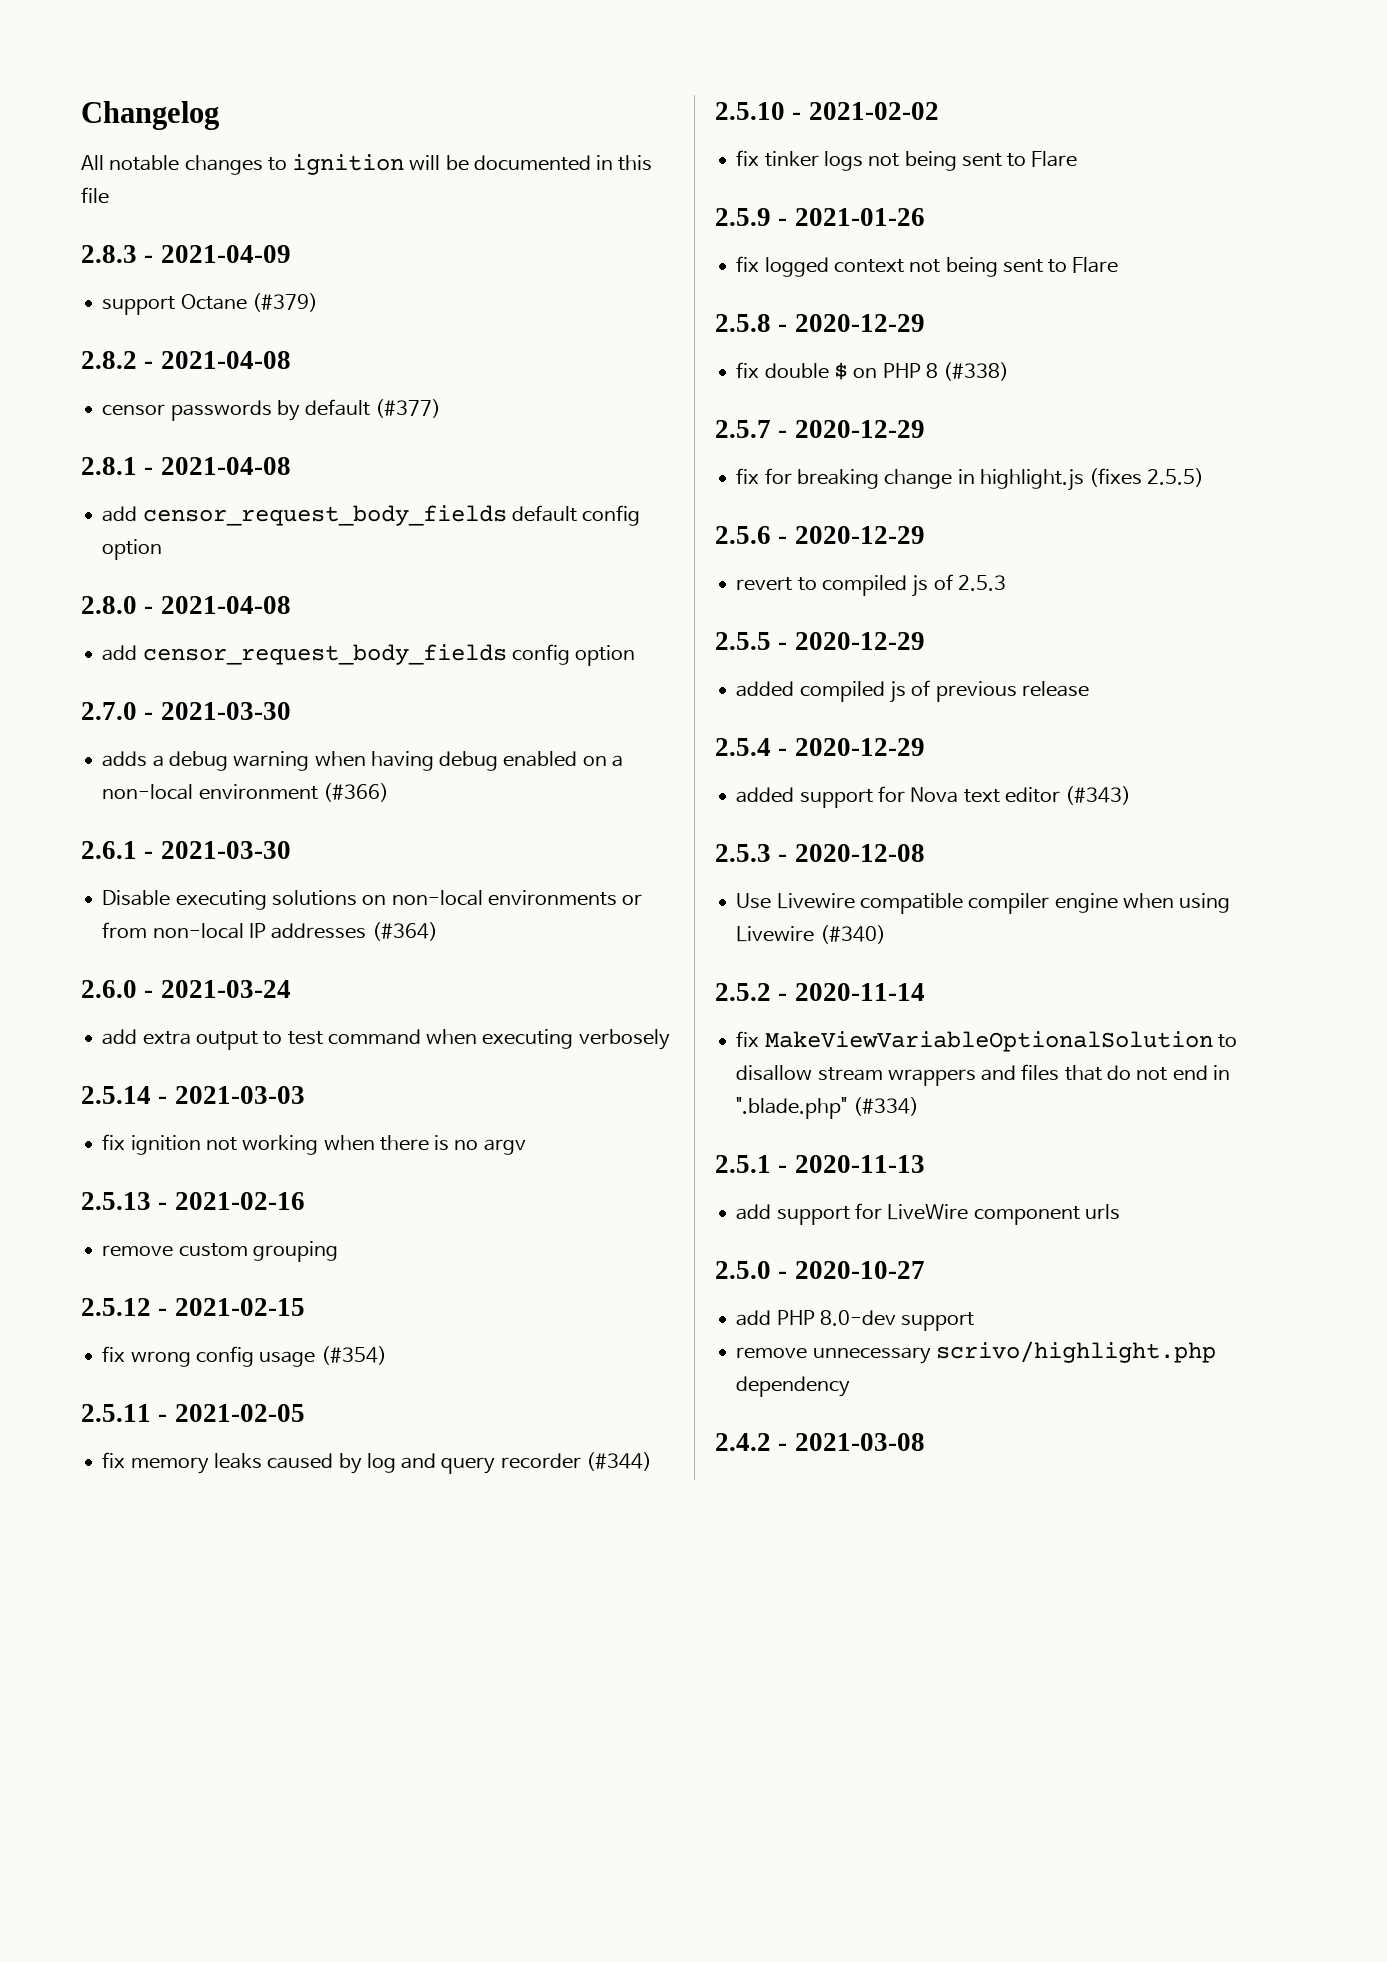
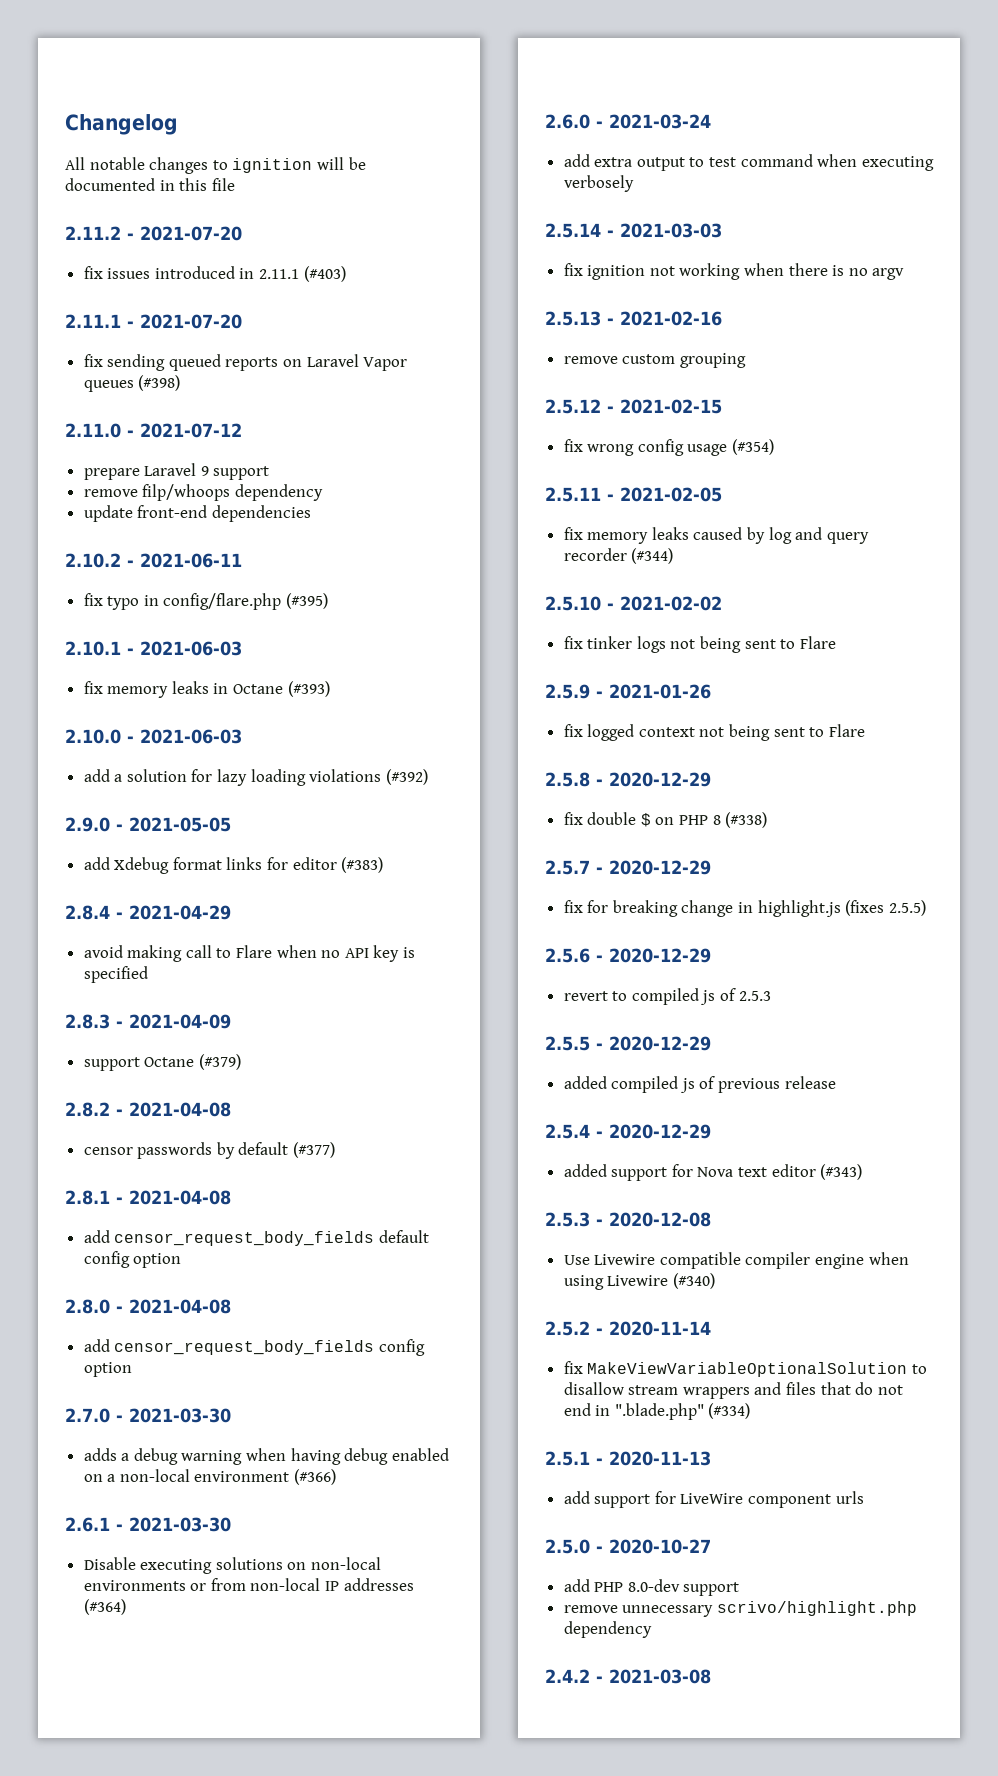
(109, 195) none -> [65,226,242,241] [83,266,346,282] [65,314,242,329] [83,354,408,371] [83,375,181,392] [65,423,242,438] [83,463,270,480] [83,484,323,501] [83,505,311,522] [65,553,242,568] [83,593,329,610] [65,641,242,656] [83,681,330,698] [65,729,242,744] [83,769,428,786] [65,817,231,832] [83,857,384,874] [65,905,231,920] [83,945,416,962] [83,966,148,983] // 2.11.2 - 2021-07-20 // fix issues introduced in 2.11.1 (#403) // 2.11.1 - 2021-07-20 // fix sending queued reports on Laravel Vapor queues (#398) // 2.11.0 - 2021-07-12 // prepare Laravel 9 support // remove filp/whoops dependency // update front-end dependencies // 2.10.2 - 2021-06-11 // fix typo in config/flare.php (#395) // 2.10.1 - 2021-06-03 // fix memory leaks in Octane (#393) // 2.10.0 - 2021-06-03 // add a solution for lazy loading violations (#392) // 2.9.0 - 2021-05-05 // add Xdebug format links for editor (#383) // 2.8.4 - 2021-04-29 // avoid making call to Flare when no API key is specified

